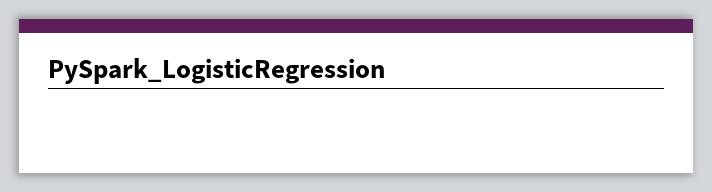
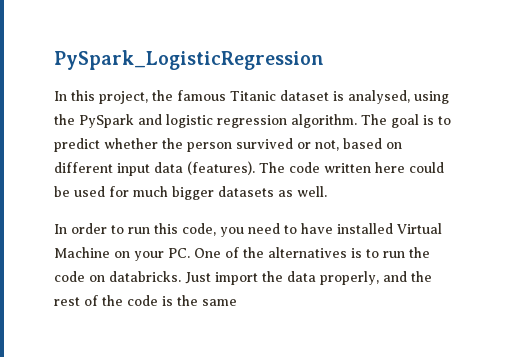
(385, 71) none -> [54,90,449,104] [54,114,451,128] [54,138,402,152] [54,161,444,176] [54,186,327,200] [54,223,442,237] [54,247,430,261] [54,271,432,285] [54,295,237,306] // In this project, the famous Titanic dataset is analysed, using the PySpark and logistic regression algorithm. The goal is to predict whether the person survived or not, based on different input data (features). The code written here could be used for much bigger datasets as well. // In order to run this code, you need to have installed Virtual Machine on your PC. One of the alternatives is to run the code on databricks. Just import the data properly, and the rest of the code is the same

